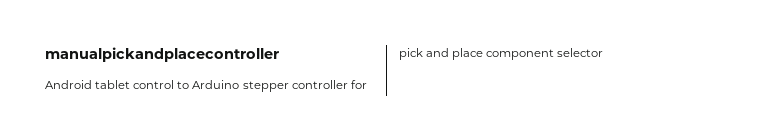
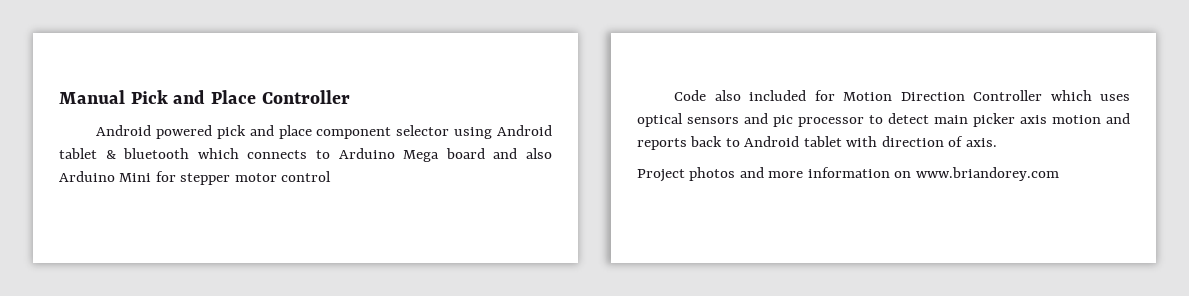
[45,47,279,62] [45,80,367,92] manualpickandplacecontroller // Android tablet control to Arduino stepper controller for -> [59,90,350,104] [96,125,212,139] Manual Pick and Place Controller // Android powered
(604, 52) none -> [454,125,552,139] [59,148,553,162] [59,171,332,185] [674,90,1130,101] [637,113,1130,127] [637,136,997,150] [637,167,1059,182] using Android tablet & bluetooth which connects to Arduino Mega board and also Arduino Mini for stepper motor control // Code also included for Motion Direction Controller which uses optical sensors and pic processor to detect main picker axis motion and reports back to Android tablet with direction of axis. // Project photos and more information on www.briandorey.com

